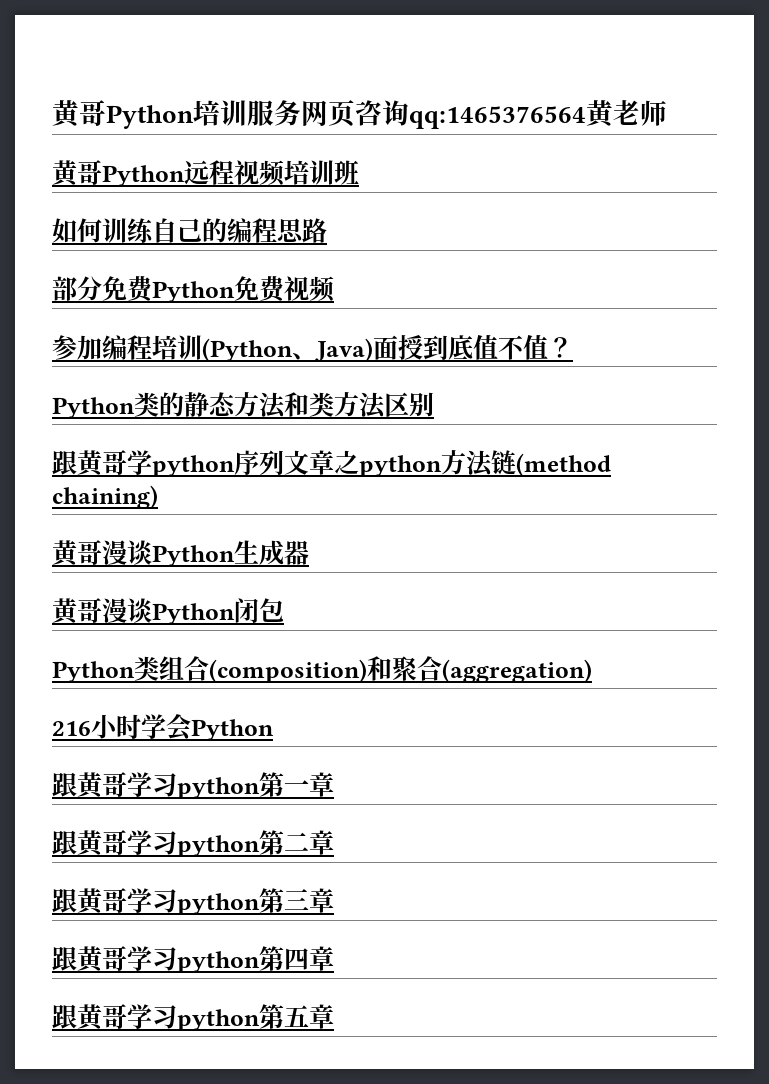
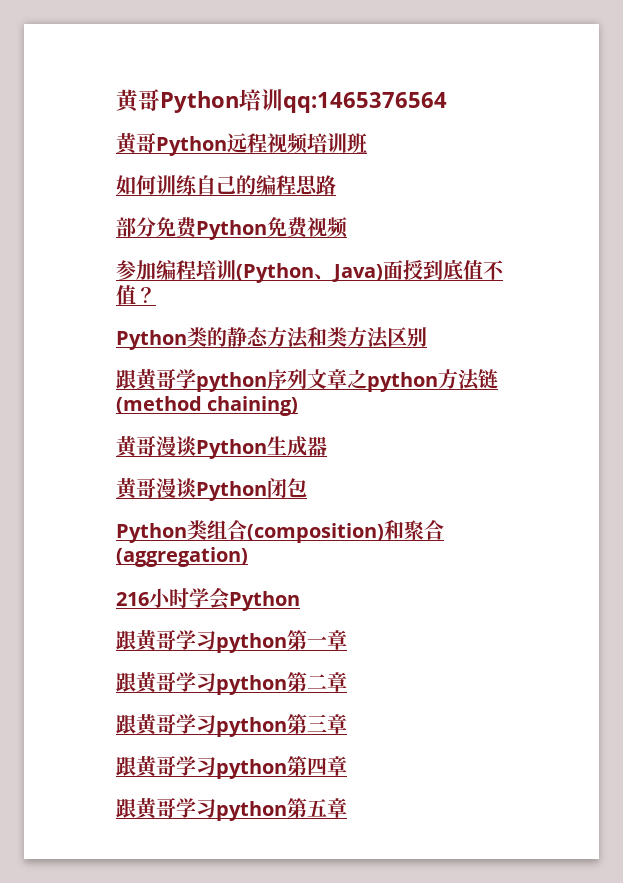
[247,100,409,127] 服务网页咨询 -> (283, 100) none
[586,100,667,128] 黄老师 -> (447, 102) none

